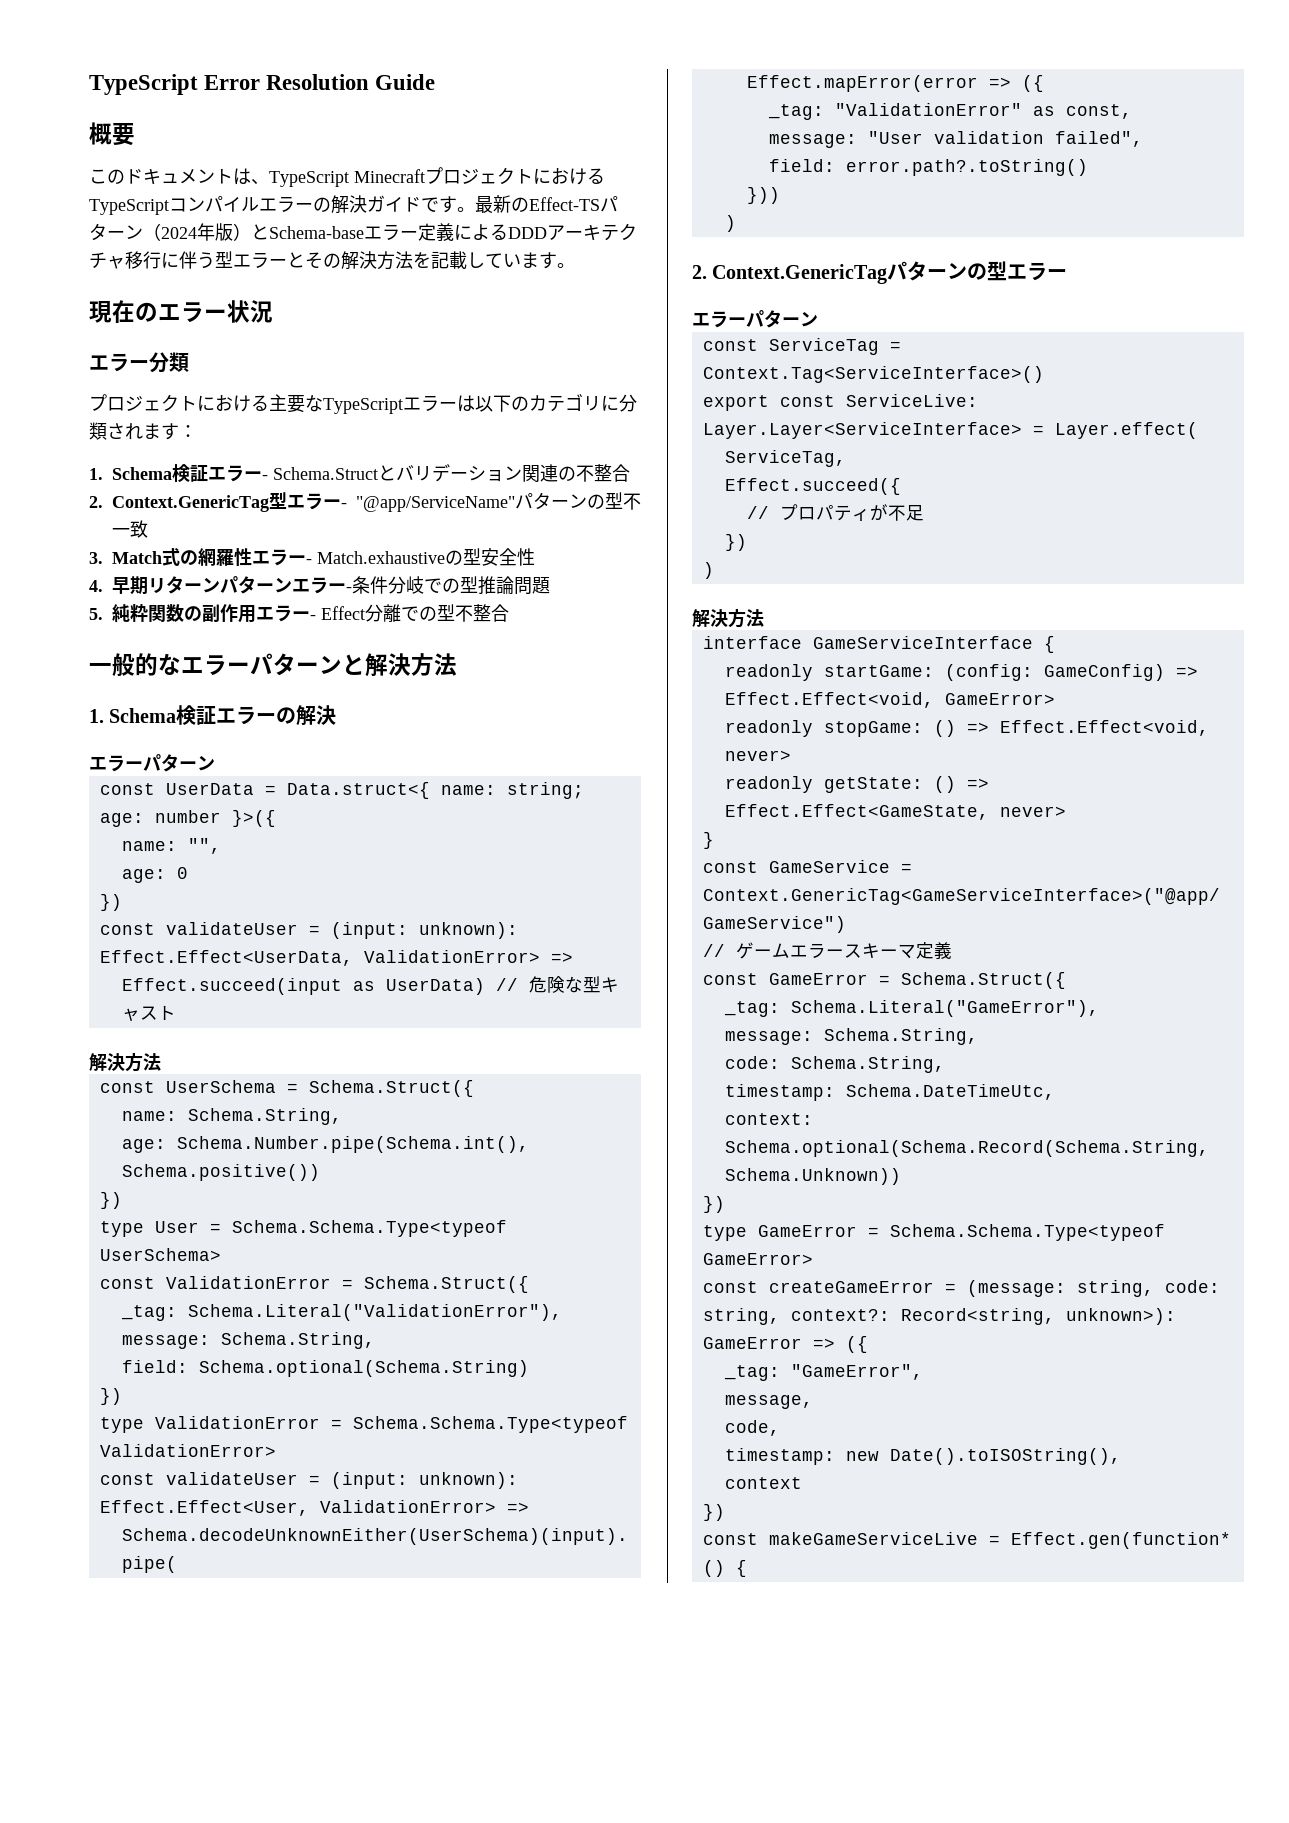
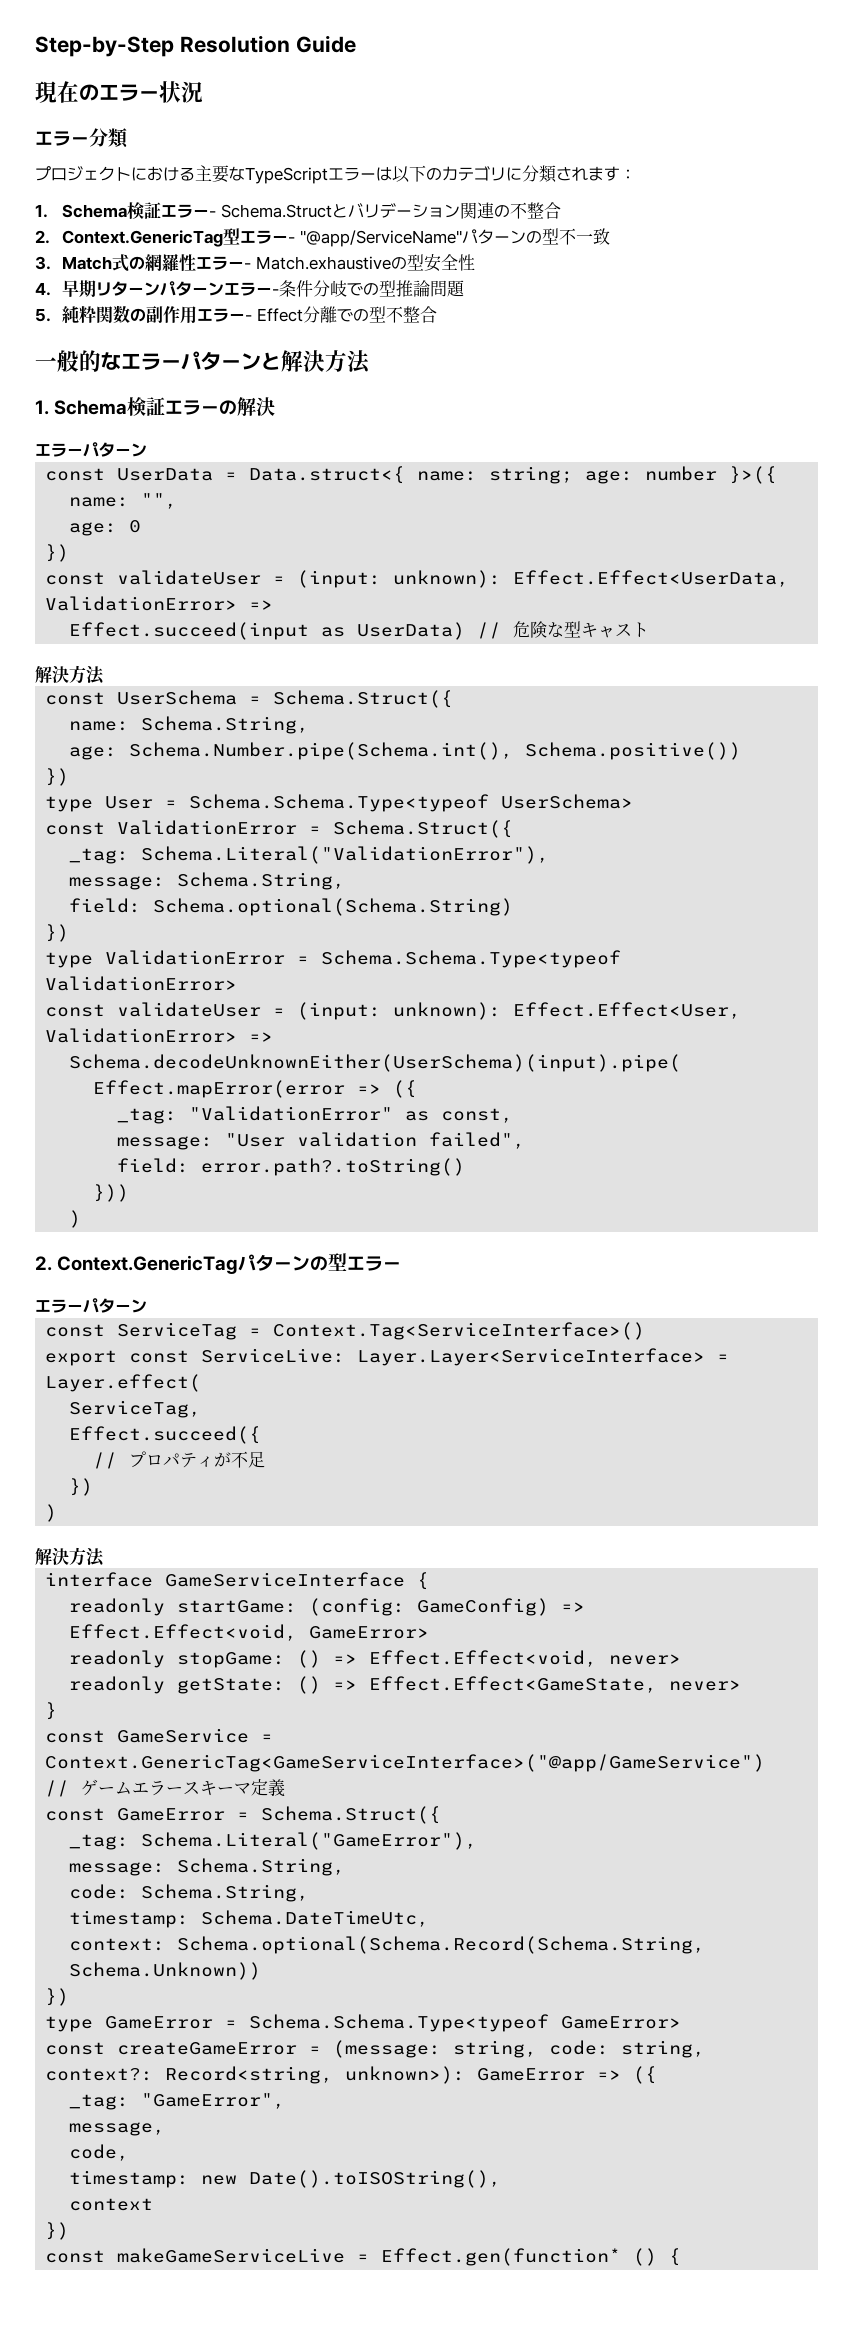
[89,74,261,95] TypeScript Error -> [35,36,174,57] Step-by-Step
[89,122,135,146] [89,167,605,187] [89,195,618,215] [89,223,637,241] [89,251,575,270] // 概要 // このドキュメントは、TypeScript MinecraftプロジェクトにおけるTypeScriptコンパイルエラーの解決ガイドです。最新のEffect-TSパターン（2024年版）とSchema-baseエラー定義によるDDDアーキテクチャ移行に伴う型エラーとその解決方法を記載しています。 -> (356, 44) none

